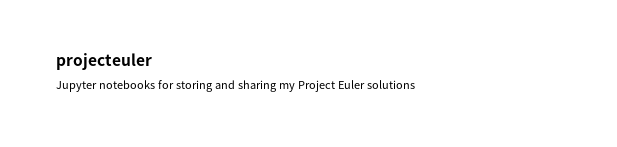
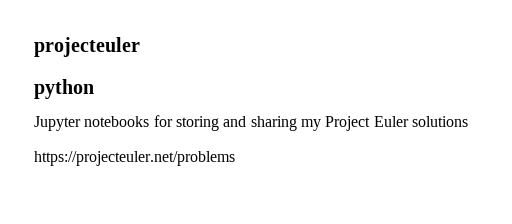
(152, 61) none -> [34,79,94,99] // python
(415, 84) none -> [34,151,235,166] // https://projecteuler.net/problems

